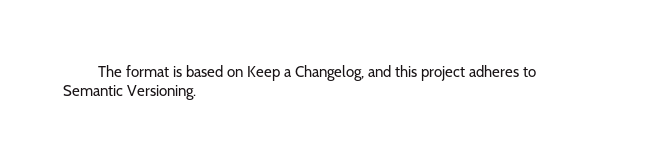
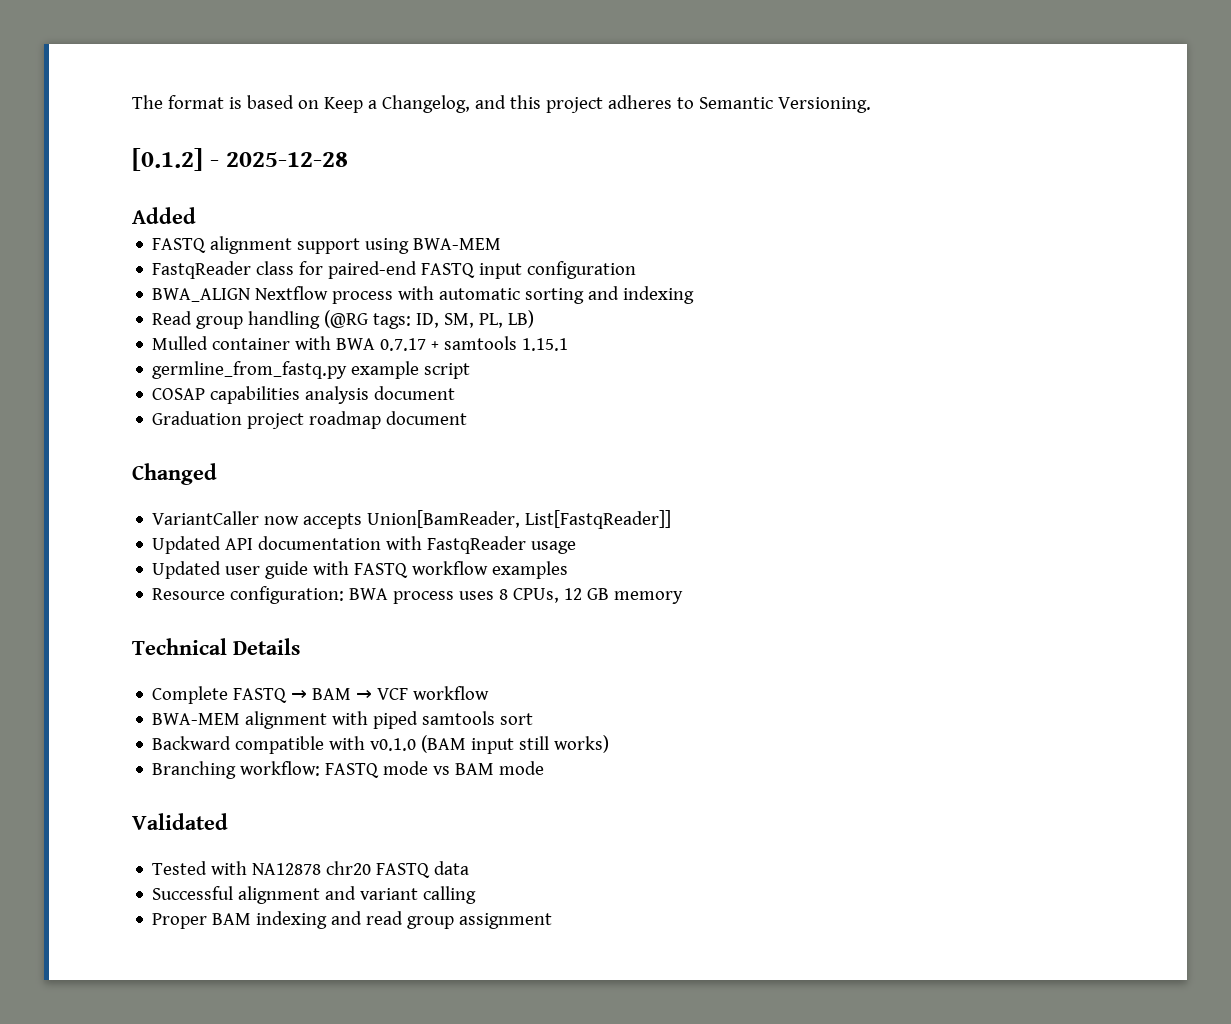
(197, 92) none -> [132,148,348,171] [132,207,196,224] [152,236,502,254] [152,261,637,279] [152,286,695,304] [152,310,535,329] [152,336,569,351] [152,361,471,379] [152,386,456,404] [152,411,468,429] [132,463,217,485] [152,510,672,529] [152,536,577,554] [152,561,569,579] [152,586,684,604] [132,638,300,655] [152,686,490,704] [152,711,534,729] [152,735,610,754] [152,761,545,779] [132,813,228,830] [152,861,470,878] [152,886,477,904] [152,911,553,929] // [0.1.2] - 2025-12-28 // Added // FASTQ alignment support using BWA-MEM // FastqReader class for paired-end FASTQ input configuration // BWA_ALIGN Nextflow process with automatic sorting and indexing // Read group handling (@RG tags: ID, SM, PL, LB) // Mulled container with BWA 0.7.17 + samtools 1.15.1 // germline_from_fastq.py example script // COSAP capabilities analysis document // Graduation project roadmap document // Changed // VariantCaller now accepts Union[BamReader, List[FastqReader]] // Updated API documentation with FastqReader usage // Updated user guide with FASTQ workflow examples // Resource configuration: BWA process uses 8 CPUs, 12 GB memory // Technical Details // Complete FASTQ → BAM → VCF workflow // BWA-MEM alignment with piped samtools sort // Backward compatible with v0.1.0 (BAM input still works) // Branching workflow: FASTQ mode vs BAM mode // Validated // Tested with NA12878 chr20 FASTQ data // Successful alignment and variant calling // Proper BAM indexing and read group assignment

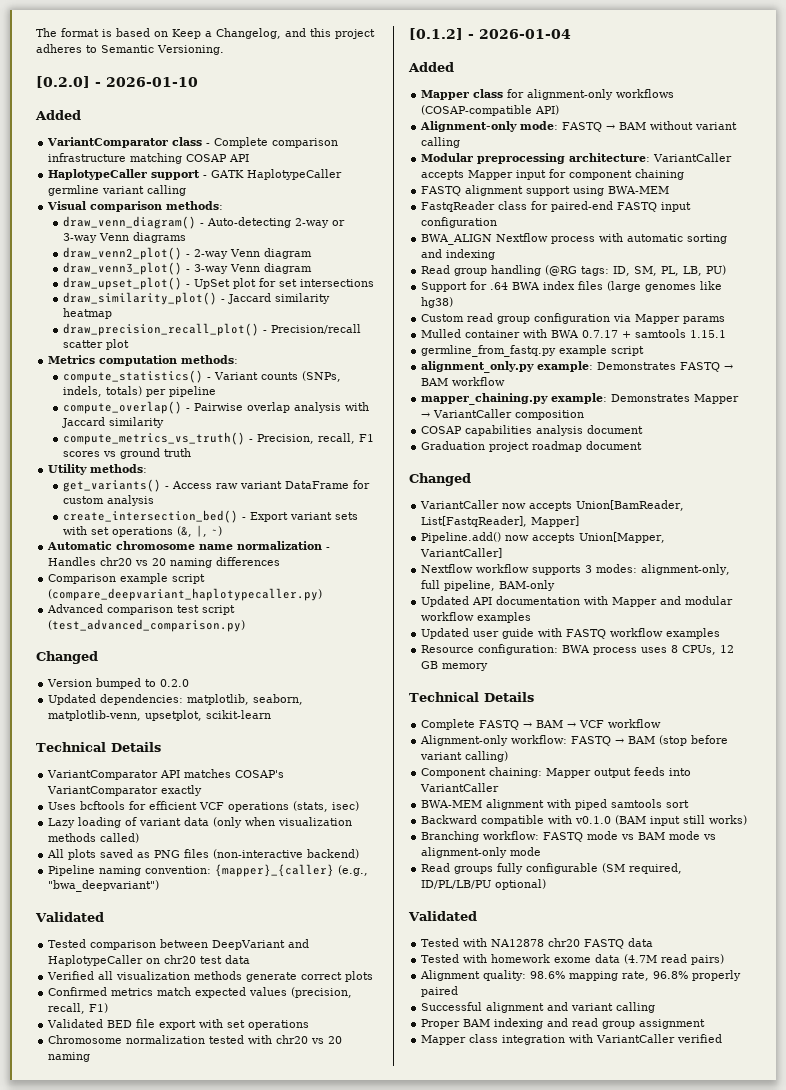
(871, 105) none -> [36,76,198,88] [35,110,81,120] [47,137,339,148] [48,153,250,164] [48,169,343,180] [48,185,187,196] [47,201,224,212] [62,216,345,229] [62,232,186,243] [62,247,312,260] [62,262,312,275] [62,277,374,290] [62,292,330,305] [62,308,112,319] [62,323,361,336] [62,339,129,350] [48,355,239,366] [62,370,341,383] [62,386,216,397] [62,401,369,414] [61,417,164,428] [62,432,374,445] [62,448,191,459] [48,464,148,475] [62,479,370,492] [62,495,154,506] [62,510,358,523] [62,525,222,537] [47,541,331,550] [48,557,281,568] [48,573,206,584] [48,588,323,601] [47,604,236,615] [48,619,246,632] [36,651,98,664] [47,678,190,689] [48,694,304,705] [48,710,272,721] [36,742,161,752] [47,769,285,780] [47,785,203,796] [48,801,360,812] [48,817,353,828] [48,833,140,843] [47,849,360,860] [48,864,369,877] [48,880,160,892] [35,912,104,922] [48,939,310,950] [48,955,251,966] [47,971,374,982] [48,987,353,998] [48,1003,109,1014] [47,1019,310,1030] [48,1035,343,1044] [48,1052,91,1062] // [0.2.0] - 2026-01-10 // Added // VariantComparator class - Complete comparison infrastructure matching COSAP API // HaplotypeCaller support - GATK HaplotypeCaller germline variant calling // Visual comparison methods: // draw_venn_diagram() - Auto-detecting 2-way or 3-way Venn diagrams // draw_venn2_plot() - 2-way Venn diagram // draw_venn3_plot() - 3-way Venn diagram // draw_upset_plot() - UpSet plot for set intersections // draw_similarity_plot() - Jaccard similarity heatmap // draw_precision_recall_plot() - Precision/recall scatter plot // Metrics computation methods: // compute_statistics() - Variant counts (SNPs, indels, totals) per pipeline // compute_overlap() - Pairwise overlap analysis with Jaccard similarity // compute_metrics_vs_truth() - Precision, recall, F1 scores vs ground truth // Utility methods: // get_variants() - Access raw variant DataFrame for custom analysis // create_intersection_bed() - Export variant sets with set operations (&, |, ~) // Automatic chromosome name normalization - Handles chr20 vs 20 naming differences // Comparison example script (compare_deepvariant_haplotypecaller.py) // Advanced comparison test script (test_advanced_comparison.py) // Changed // Version bumped to 0.2.0 // Updated dependencies: matplotlib, seaborn, matplotlib-venn, upsetplot, scikit-learn // Technical Details // VariantComparator API matches COSAP's VariantComparator exactly // Uses bcftools for efficient VCF operations (stats, isec) // Lazy loading of variant data (only when visualization methods called) // All plots saved as PNG files (non-interactive backend) // Pipeline naming convention: {mapper}_{caller} (e.g., "bwa_deepvariant") // Validated // Tested comparison between DeepVariant and HaplotypeCaller on chr20 test data // Verified all visualization methods generate correct plots // Confirmed metrics match expected values (precision, recall, F1) // Validated BED file export with set operations // Chromosome normalization tested with chr20 vs 20 naming
[225,152,348,167] [132,207,196,224] 2025-12-28 // Added -> [479,29,571,39] [408,62,454,72] [421,89,675,100] [421,105,560,116] [420,121,738,132] [421,137,461,148] [421,153,733,164] [421,169,685,180] 2026-01-04 // Added // Mapper class for alignment-only workflows (COSAP-compatible API) // Alignment-only mode: FASTQ → BAM without variant calling // Modular preprocessing architecture: VariantCaller accepts Mapper input for component chaining
[508,310,535,328] LB) -> [683,265,727,276] [421,281,723,292] [421,297,454,308] [421,313,726,324] LB, PU) // Support for .64 BWA index files (large genomes like hg38) // Custom read group configuration via Mapper params
(471, 371) none -> [421,361,734,373] [421,377,506,386] [421,393,740,405] [421,409,585,420] // alignment_only.py example: Demonstrates FASTQ → BAM workflow // mapper_chaining.py example: Demonstrates Mapper → VariantCaller composition
[525,510,672,529] List[FastqReader]] -> [421,516,580,527] [421,532,666,543] [420,548,503,558] [421,564,731,575] [421,580,556,591] List[FastqReader], Mapper] // Pipeline.add() now accepts Union[Mapper, VariantCaller] // Nextflow workflow supports 3 modes: alignment-only, full pipeline, BAM-only
[427,536,577,554] FastqReader usage -> [612,596,734,607] [421,612,532,623] Mapper and modular workflow examples
(490, 693) none -> [420,735,729,746] [420,751,509,762] [421,767,692,778] [420,783,500,792] // Alignment-only workflow: FASTQ → BAM (stop before variant calling) // Component chaining: Mapper output feeds into VariantCaller
(545, 768) none -> [703,834,717,840] [421,847,542,858] [421,863,683,874] [421,879,547,890] vs alignment-only mode // Read groups fully configurable (SM required, ID/PL/LB/PU optional)
(470, 868) none -> [421,954,725,965] [420,970,742,981] [421,986,459,997] // Tested with homework exome data (4.7M read pairs) // Alignment quality: 98.6% mapping rate, 96.8% properly paired
(553, 921) none -> [421,1034,723,1045] // Mapper class integration with VariantCaller verified

